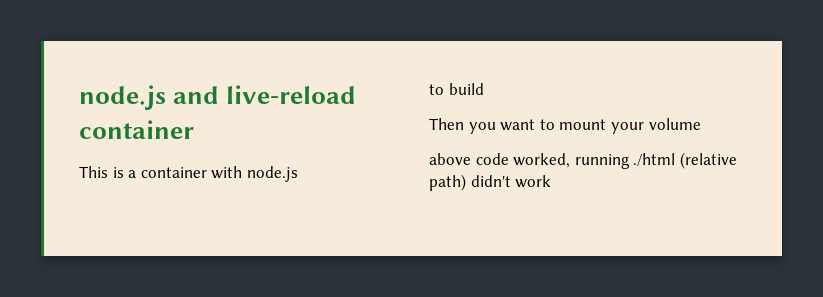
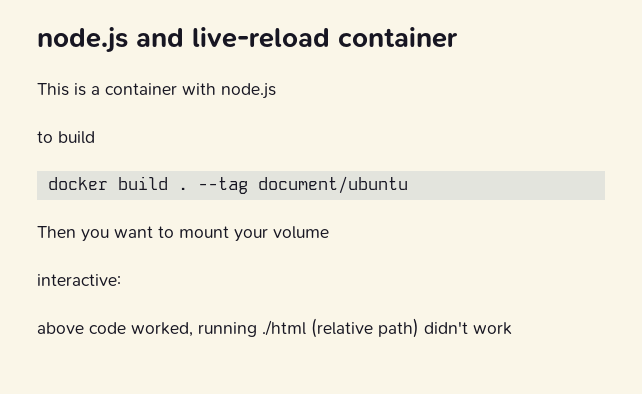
(484, 89) none -> [47,176,408,194] // docker build . --tag document/ubuntu
(701, 124) none -> [37,274,121,286] // interactive:

